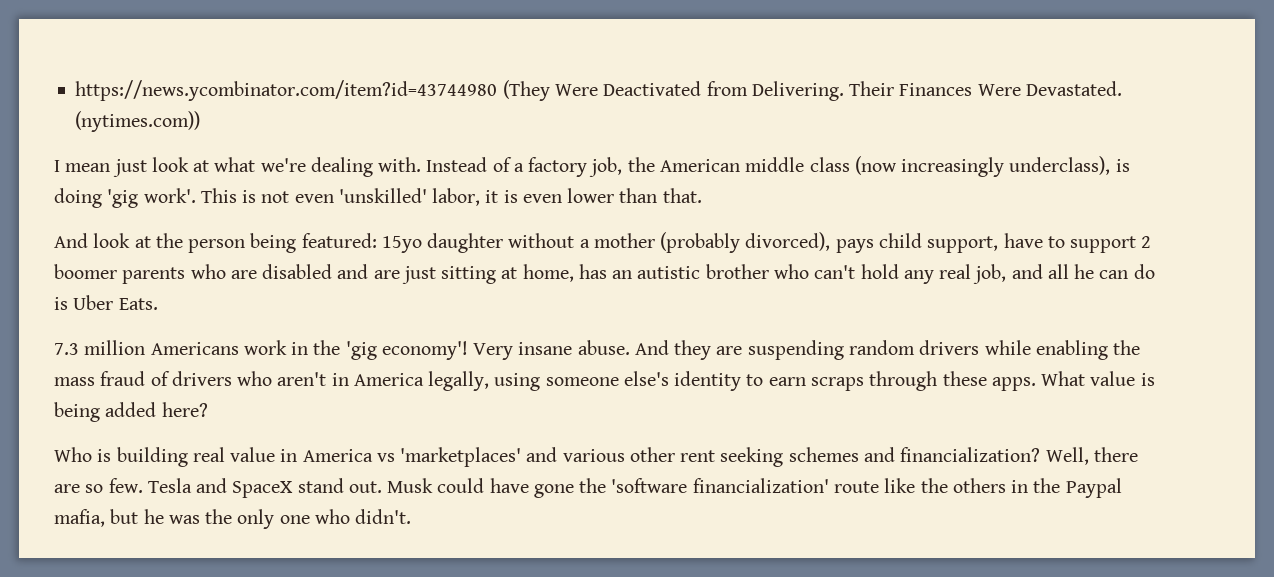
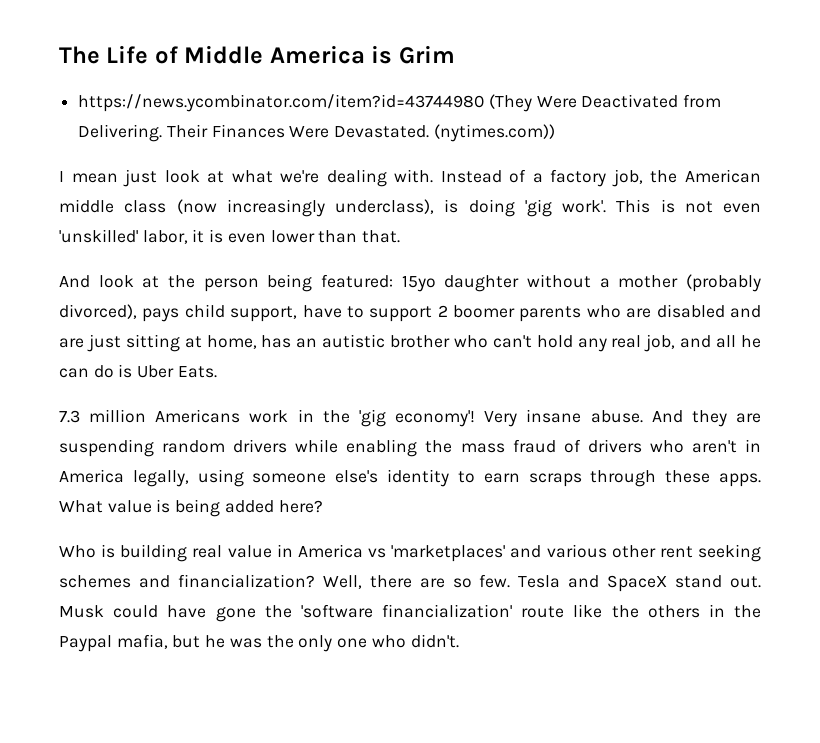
(75, 90) none -> [59,45,455,64] The Life of Middle America is Grim //

